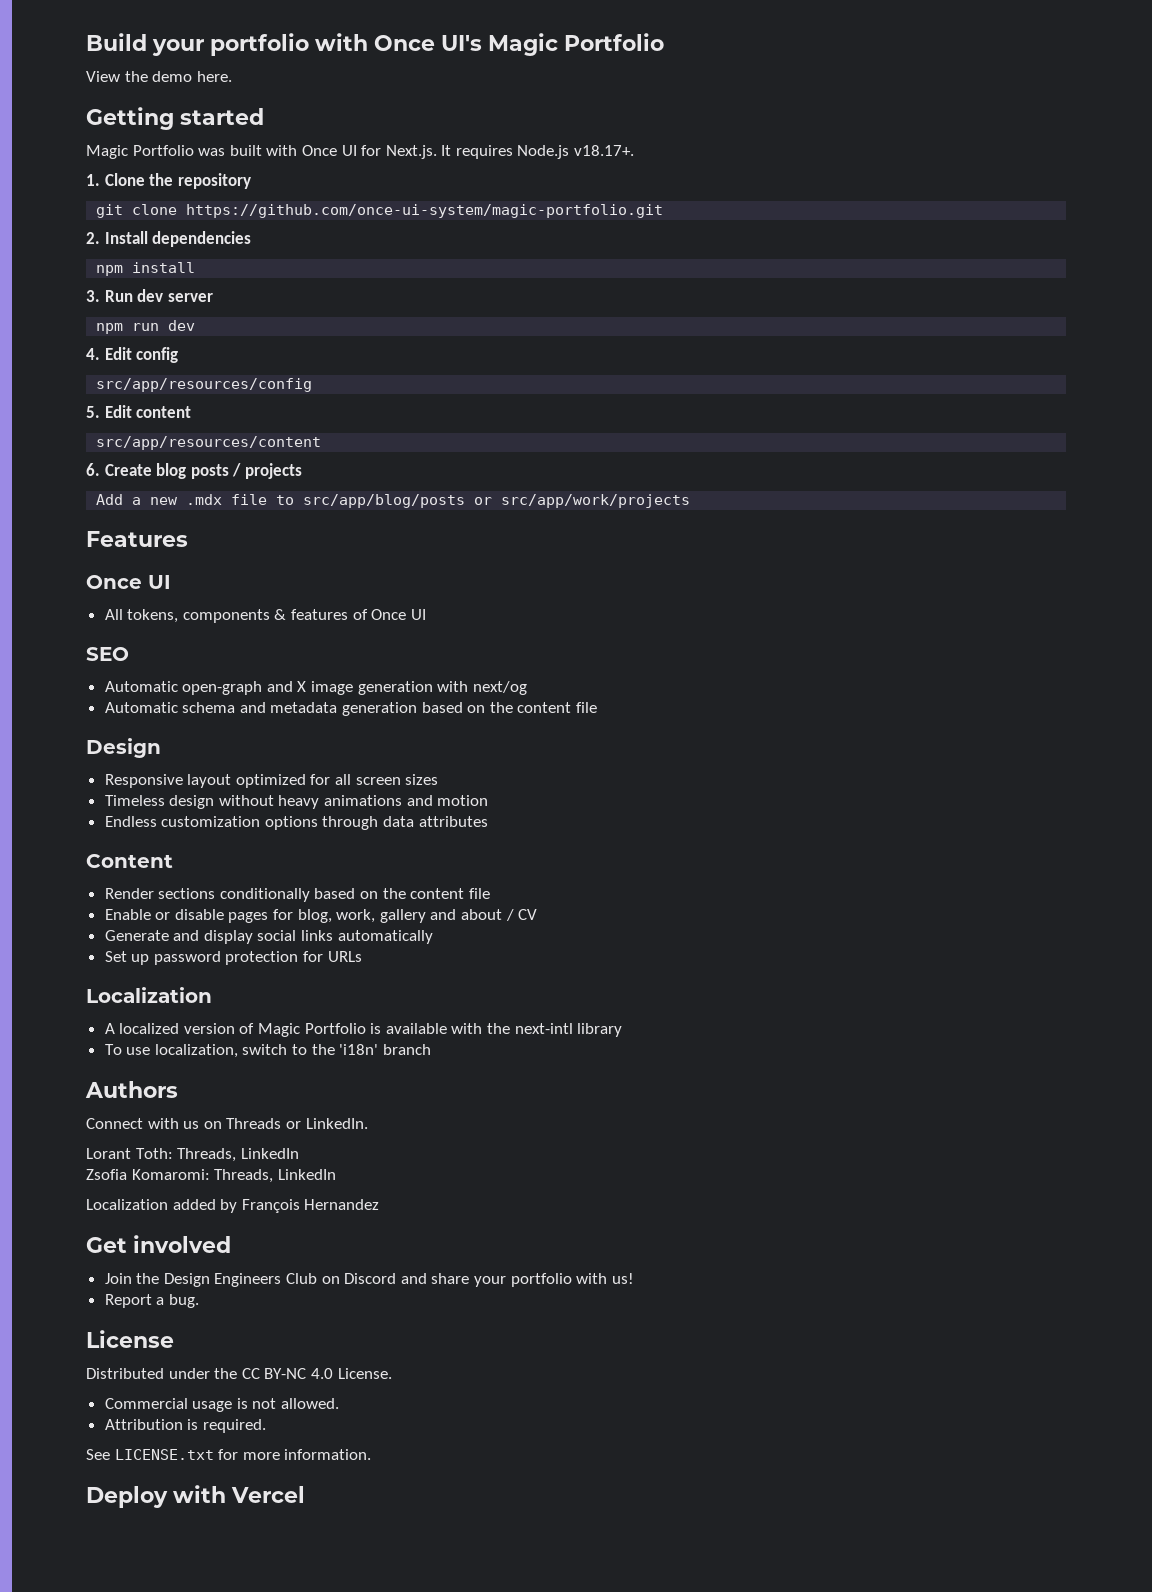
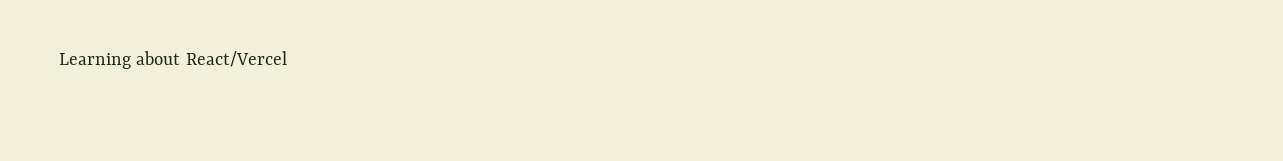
[86,33,664,56] [86,71,232,82] [86,107,264,130] [86,145,635,159] [86,173,251,189] [96,204,664,218] [86,231,252,247] [96,262,196,276] [86,289,213,302] [96,320,196,334] [86,347,179,363] [96,378,313,392] [86,405,192,418] [96,436,322,450] [86,463,302,479] [96,494,691,508] [86,531,188,547] [86,575,171,589] [104,609,426,623] [86,647,129,661] [104,681,527,695] [104,702,598,716] [86,738,161,758] [104,774,439,788] [104,795,489,809] [104,816,488,830] [86,854,173,868] [104,888,490,902] [104,909,538,923] [104,930,433,944] [104,951,362,965] [86,987,212,1003] [104,1023,623,1037] [104,1044,431,1058] [85,1081,178,1098] [86,1118,368,1129] [86,1148,299,1162] [86,1169,336,1183] [86,1199,380,1213] [86,1235,231,1253] [104,1273,634,1287] [104,1294,199,1308] [86,1330,174,1348] [86,1368,392,1379] [104,1398,340,1412] [104,1419,266,1433] [86,1449,372,1460] [86,1485,305,1508] Build your portfolio with Once UI's Magic Portfolio // View the demo here. // Getting started // Magic Portfolio was built with Once UI for Next.js. It requires Node.js v18.17+. // 1. Clone the repository // git clone https://github.com/once-ui-system/magic-portfolio.git // 2. Install dependencies // npm install // 3. Run dev server // npm run dev // 4. Edit config // src/app/resources/config // 5. Edit content // src/app/resources/content // 6. Create blog posts / projects // Add a new .mdx file to src/app/blog/posts or src/app/work/projects // Features // Once UI // All tokens, components & features of Once UI // SEO // Automatic open-graph and X image generation with next/og // Automatic schema and metadata generation based on the content file // Design // Responsive layout optimized for all screen sizes // Timeless design without heavy animations and motion // Endless customization options through data attributes // Content // Render sections conditionally based on the content file // Enable or disable pages for blog, work, gallery and about / CV // Generate and display social links automatically // Set up password protection for URLs // Localization // A localized version of Magic Portfolio is available with the next-intl library // To use localization, switch to the 'i18n' branch // Authors // Connect with us on Threads or LinkedIn. // Lorant Toth: Threads, LinkedIn // Zsofia Komaromi: Threads, LinkedIn // Localization added by François Hernandez // Get involved // Join the Design Engineers Club on Discord and share your portfolio with us! // Report a bug. // License // Distributed under the CC BY-NC 4.0 License. // Commercial usage is not allowed. // Attribution is required. // See LICENSE.txt for more information. // Deploy with Vercel -> [59,51,287,69] Learning about React/Vercel

